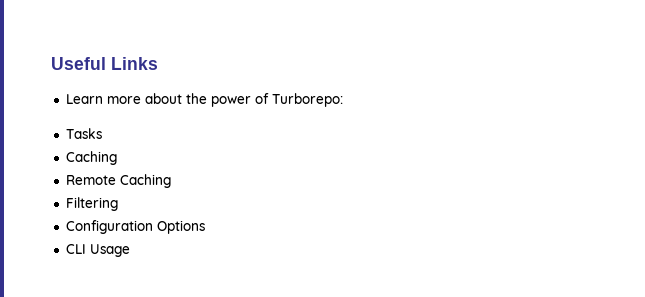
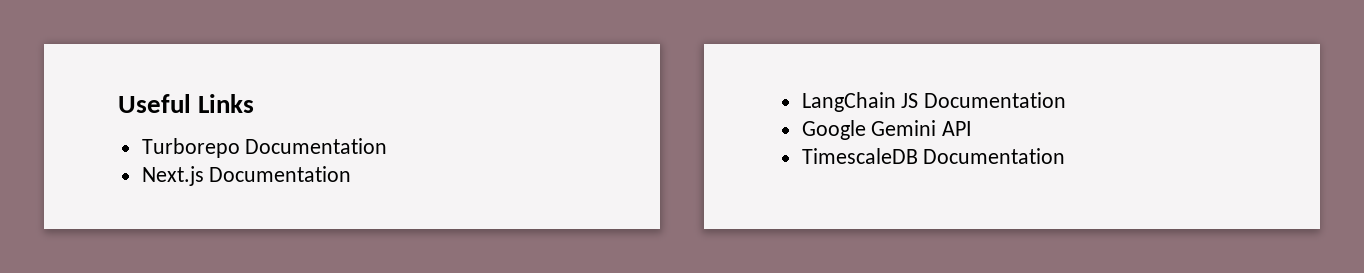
[65,93,343,107] [65,128,102,139] [65,151,117,165] [65,174,171,188] [65,197,118,211] [65,220,205,234] [65,244,130,257] Learn more about the power of Turborepo: // Tasks // Caching // Remote Caching // Filtering // Configuration Options // CLI Usage -> [141,138,388,158] [141,166,352,186] [801,92,1067,112] [801,120,973,140] [801,148,1066,164] Turborepo Documentation // Next.js Documentation // LangChain JS Documentation // Google Gemini API // TimescaleDB Documentation

